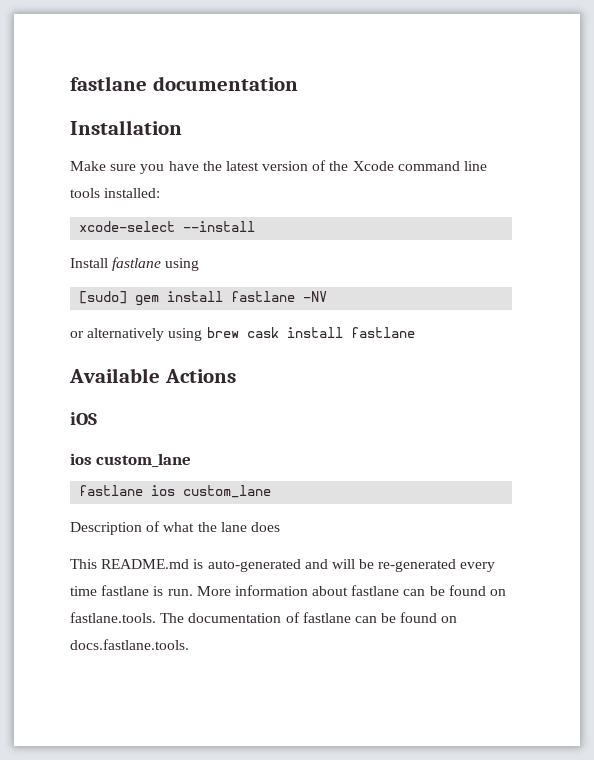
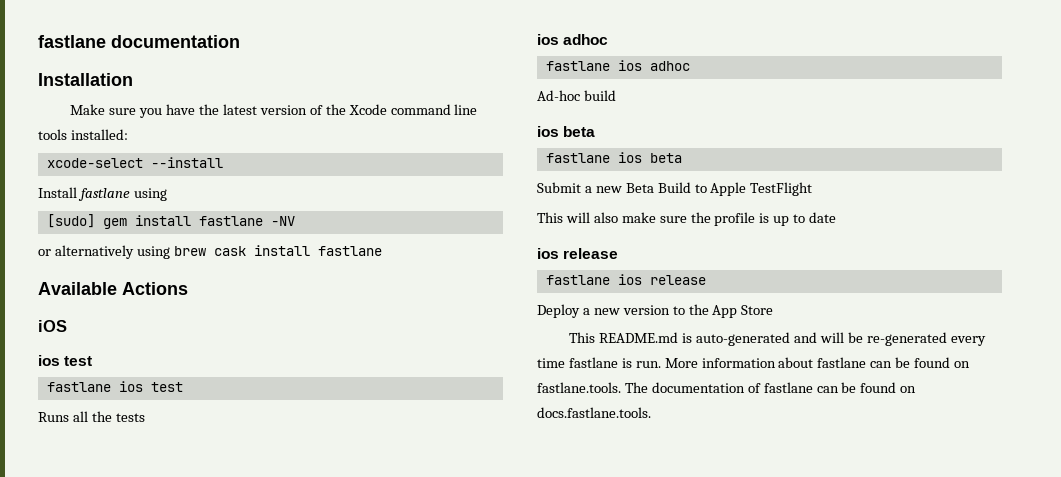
[96,453,192,467] [79,485,272,498] [70,521,280,535] custom_lane // fastlane ios custom_lane // Description of what the lane does -> [64,356,93,366] [46,381,183,392] [38,411,145,422] [537,34,609,45] [545,60,690,71] [537,90,616,101] [537,126,596,137] [545,152,682,163] [537,182,813,196] [537,212,837,226] [537,248,619,259] [545,274,706,285] [537,304,774,318] test // fastlane ios test // Runs all the tests // ios adhoc // fastlane ios adhoc // Ad-hoc build // ios beta // fastlane ios beta // Submit a new Beta Build to Apple TestFlight // This will also make sure the profile is up to date // ios release // fastlane ios release // Deploy a new version to the App Store

